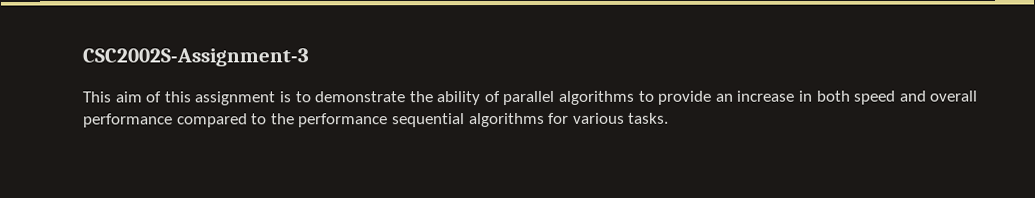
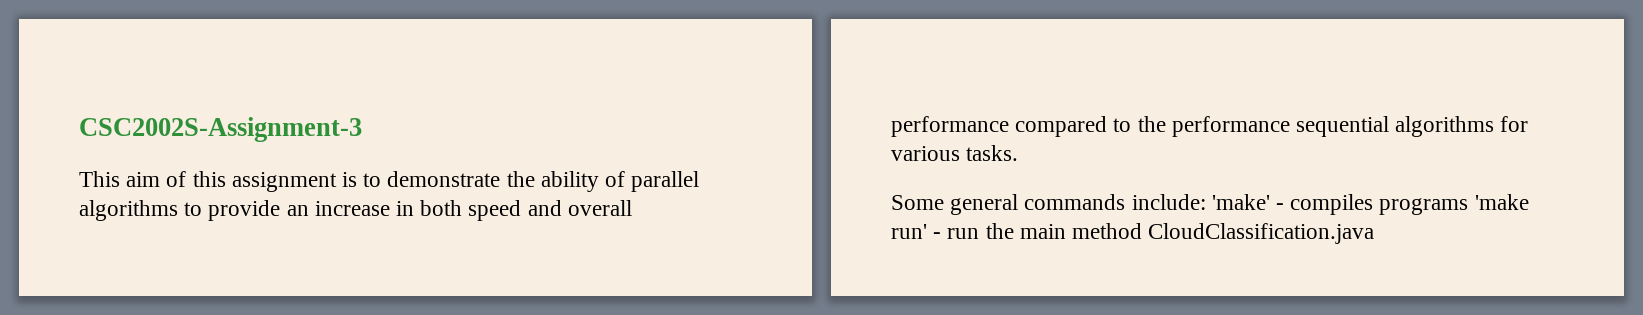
(670, 118) none -> [891,194,1529,215] [891,223,1375,244] // Some general commands include: 'make' - compiles programs 'make run' - run the main method CloudClassification.java

